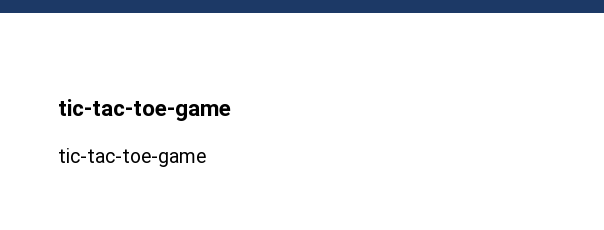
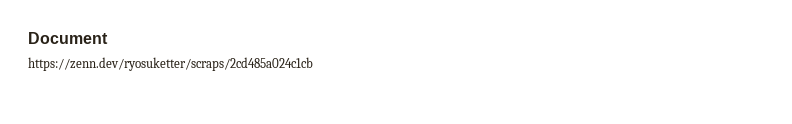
[58,99,231,121] [58,148,206,167] tic-tac-toe-game // tic-tac-toe-game -> [28,32,108,44] [28,57,313,71] Document // https://zenn.dev/ryosuketter/scraps/2cd485a024c1cb

